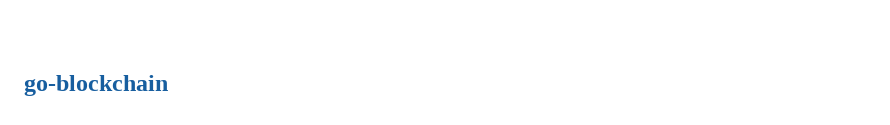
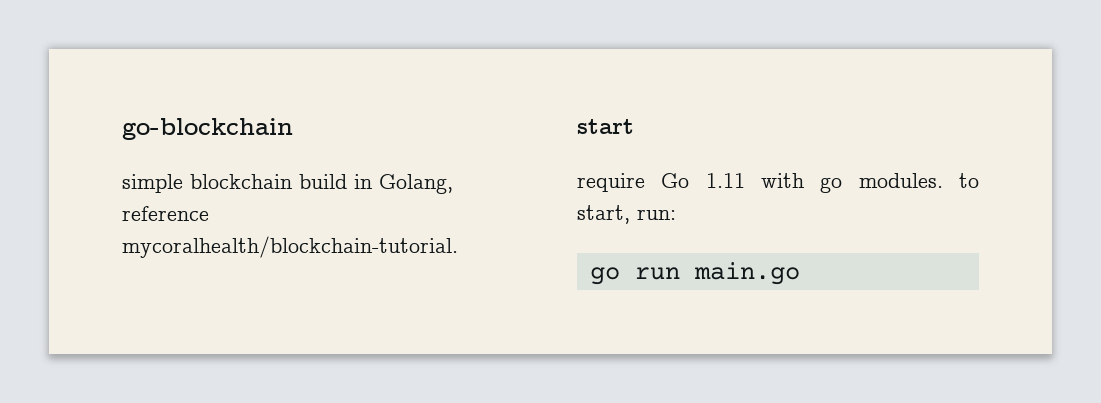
(168, 85) none -> [122,174,453,194] [122,206,209,221] [122,236,458,258] [577,119,634,134] [577,173,979,193] [577,205,676,224] [589,262,800,285] // simple blockchain build in Golang, reference mycoralhealth/blockchain-tutorial. // start // require Go 1.11 with go modules. to start, run: // go run main.go

